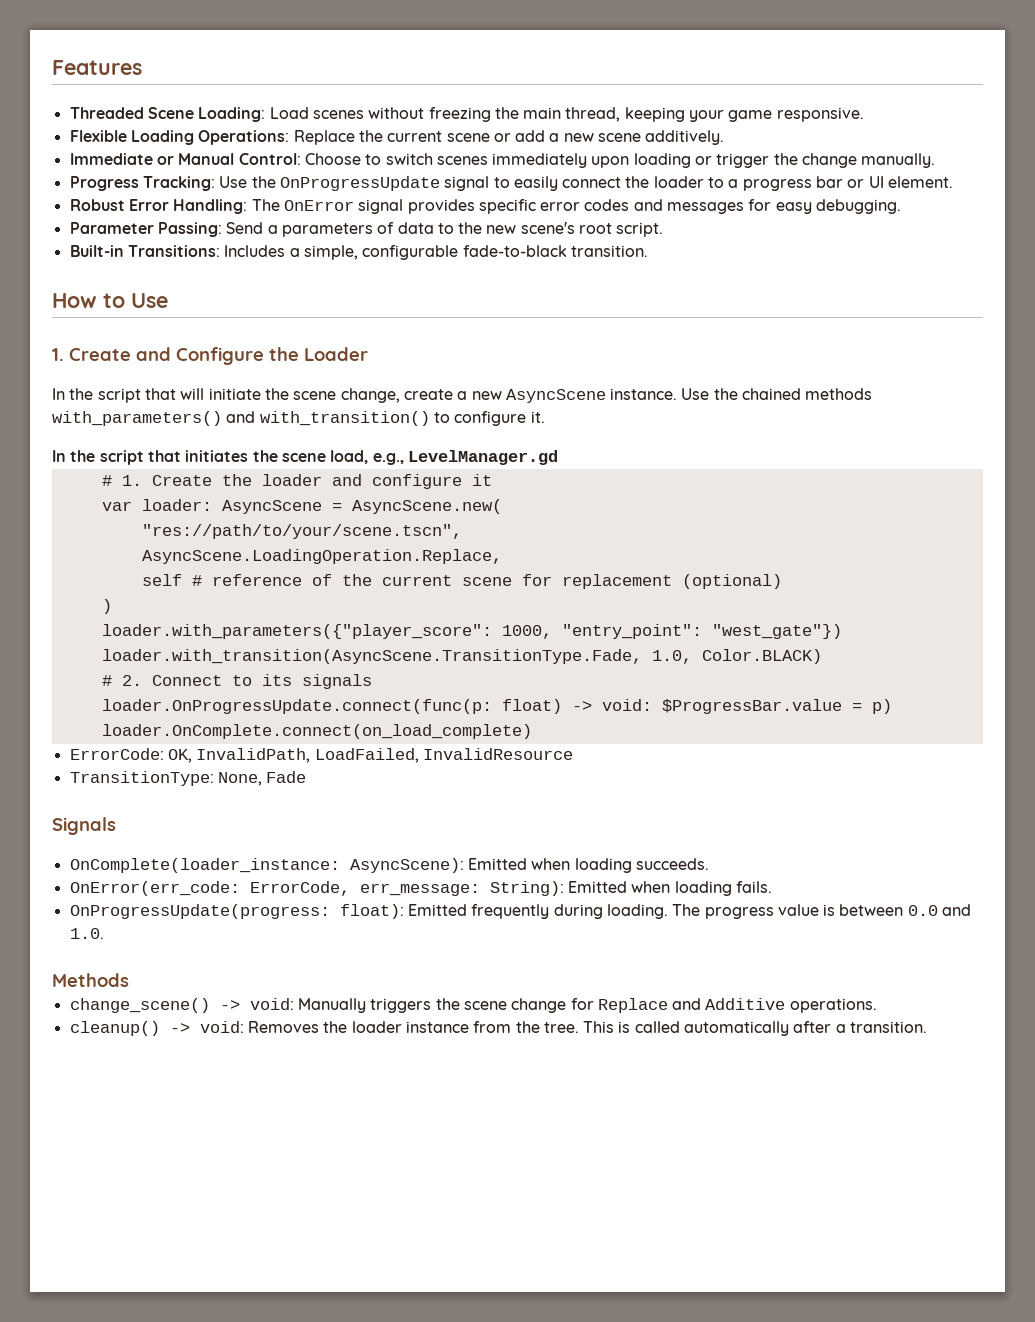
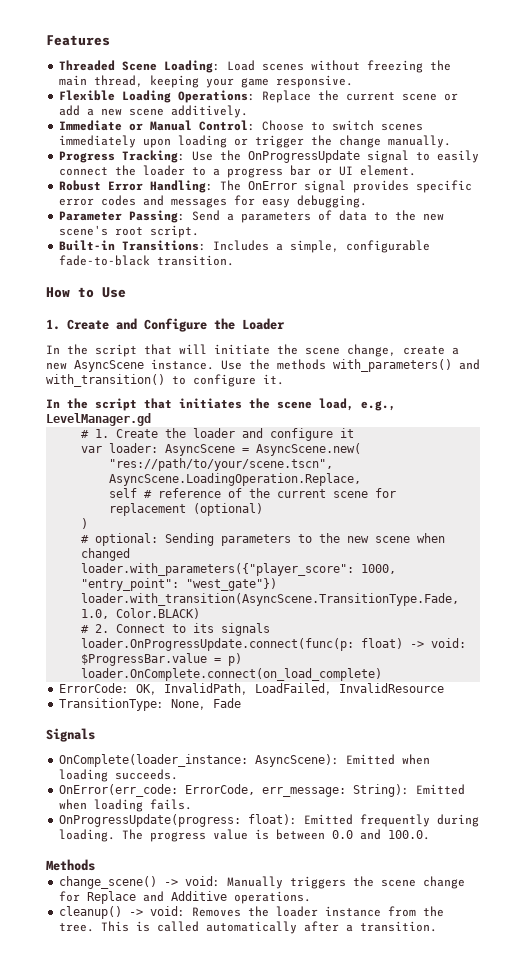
[742,388,802,400] chained -> (270, 364) none
(112, 606) none -> [81,533,446,546] [81,548,131,561] // # optional: Sending parameters to the new scene when changed
[69,928,104,939] 1.0. -> [388,830,431,840] 100.0.

